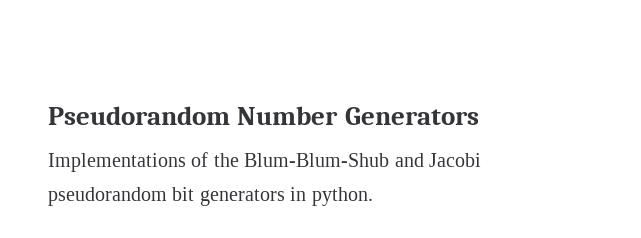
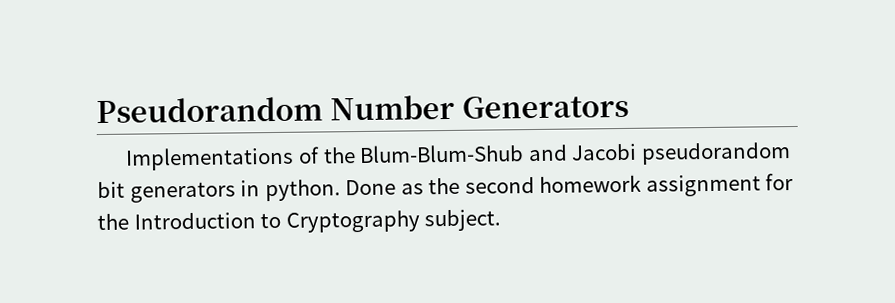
(373, 196) none -> [345,173,794,197] [97,209,502,233] Done as the second homework assignment for the Introduction to Cryptography subject.

